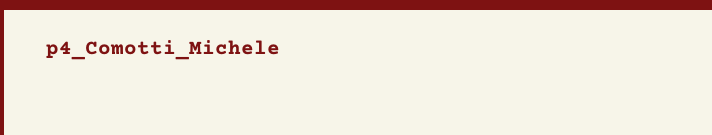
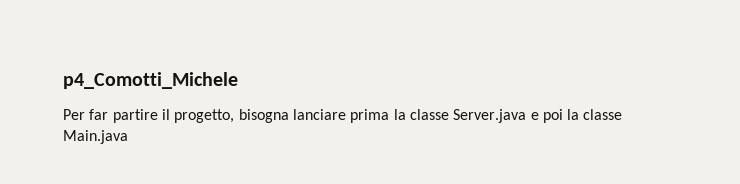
(280, 50) none -> [63,109,623,123] [63,130,128,144] // Per far partire il progetto, bisogna lanciare prima la classe Server.java e poi la classe Main.java

